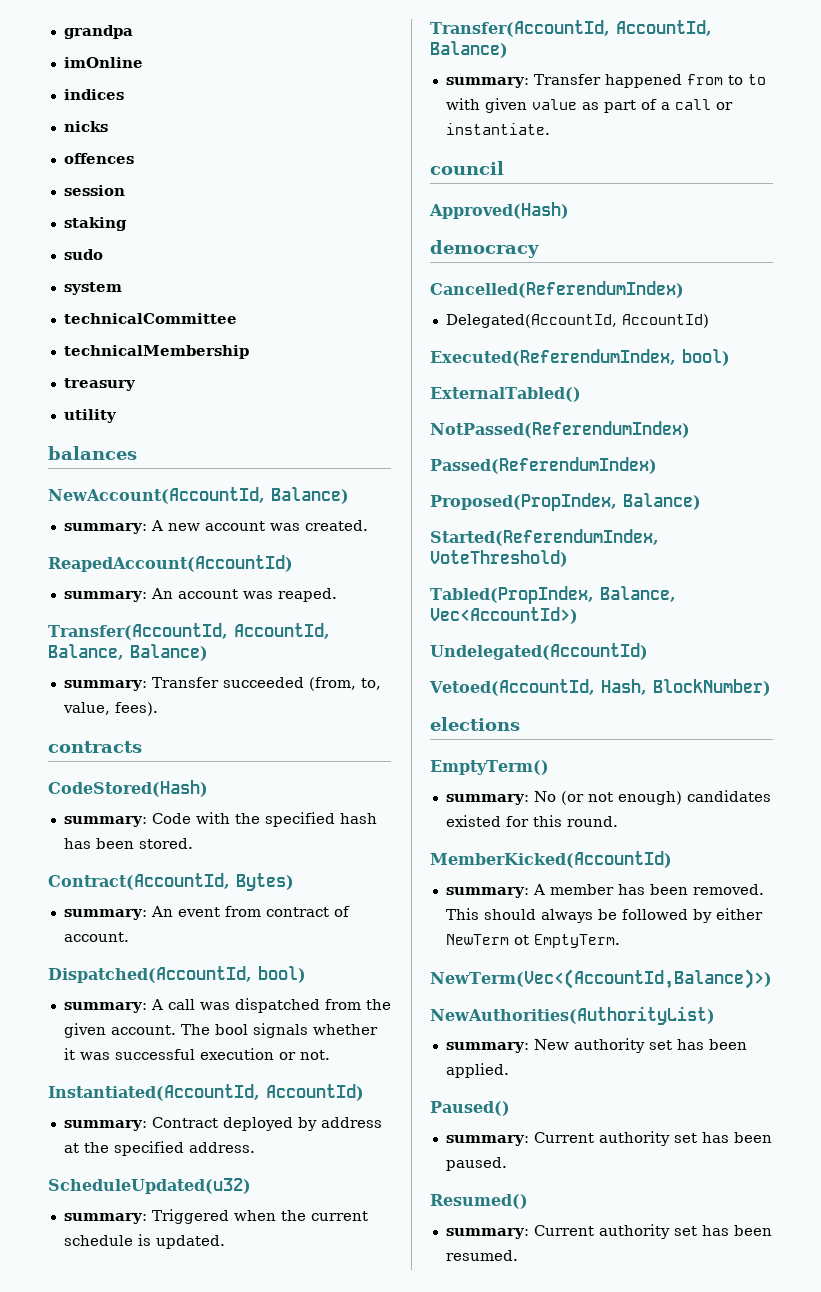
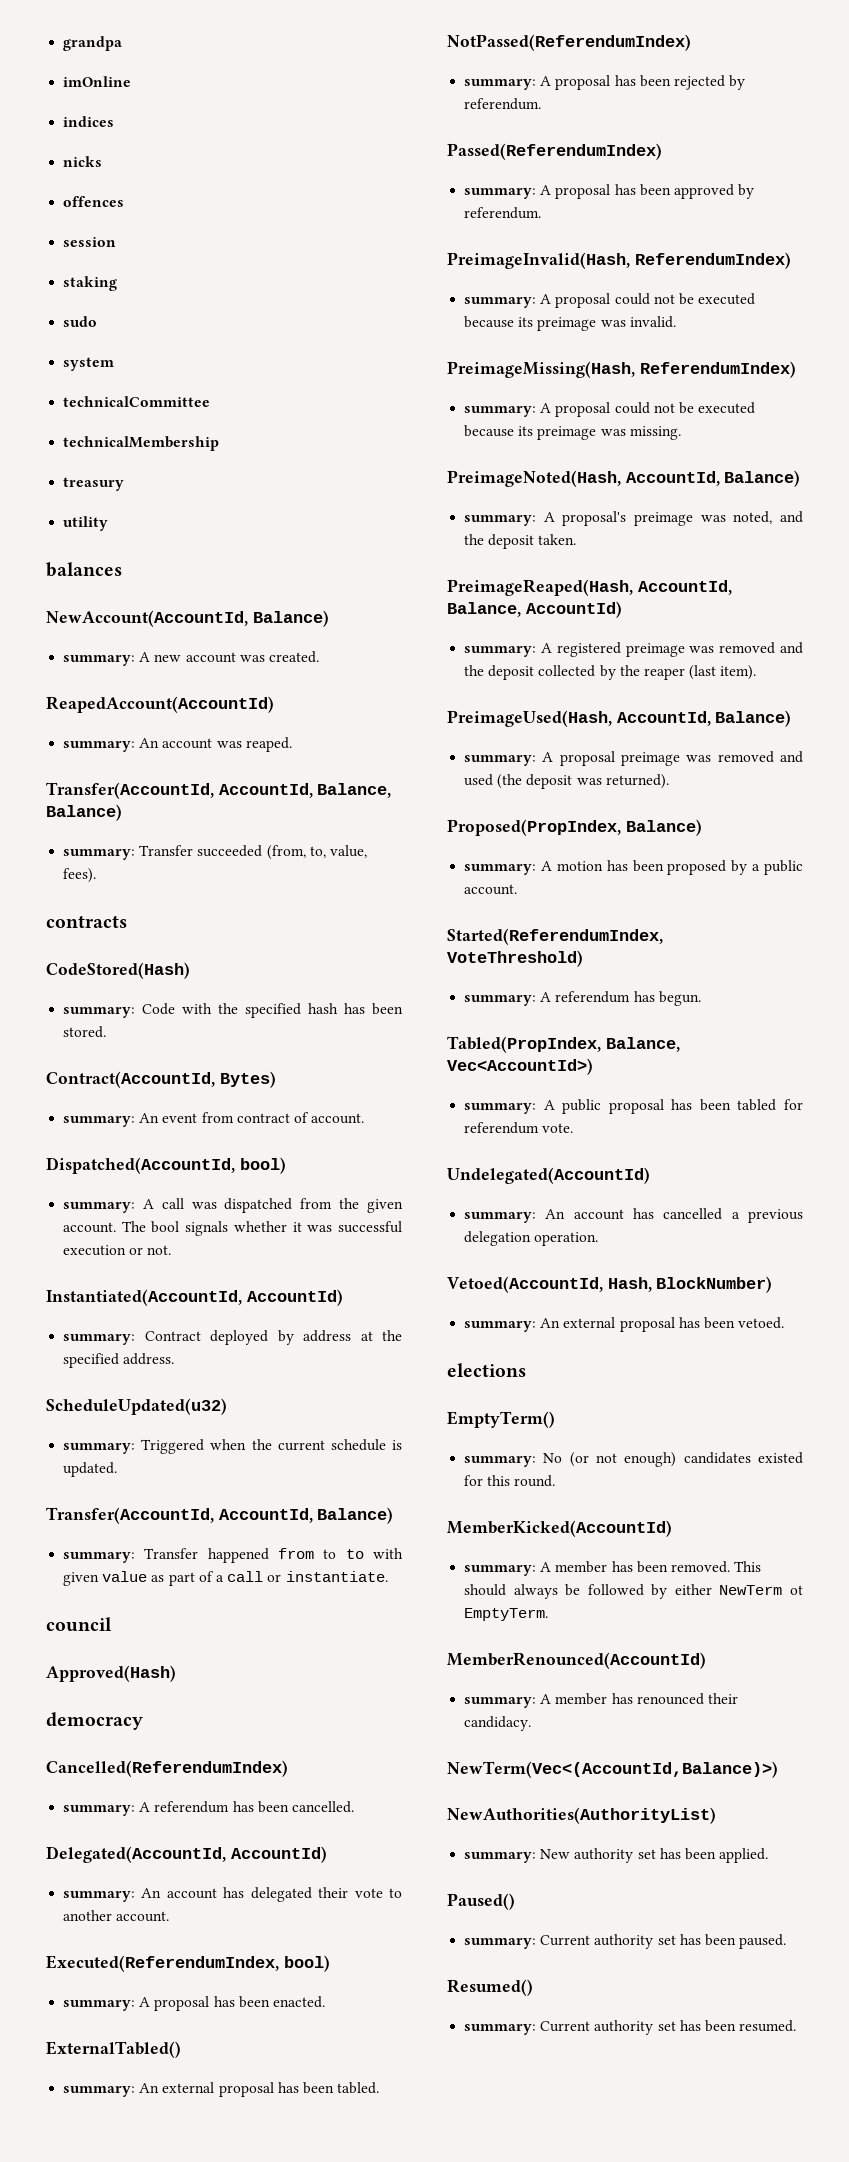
[445,314,709,328] [430,349,730,366] [430,387,581,402] [430,421,690,438] [430,457,657,474] [430,493,701,511] [430,529,659,546] [430,550,568,567] [430,586,676,604] [430,607,578,624] [430,643,648,660] [429,679,771,696] Delegated(AccountId, AccountId) // Executed(ReferendumIndex, bool) // ExternalTabled() // NotPassed(ReferendumIndex) // Passed(ReferendumIndex) // Proposed(PropIndex, Balance) // Started(ReferendumIndex, VoteThreshold) // Tabled(PropIndex, Balance, Vec<AccountId>) // Undelegated(AccountId) // Vetoed(AccountId, Hash, BlockNumber) -> [63,1801,354,1816] [46,1846,327,1863] [63,1887,402,1902] [63,1910,170,1922] [46,1955,330,1972] [63,1996,325,2011] [46,2041,181,2058] [63,2082,380,2097] [447,34,691,51] [464,75,746,90] [464,98,542,110] [447,143,662,160] [464,184,755,199] [464,207,542,219] [447,252,791,269] [464,293,756,308] [464,316,676,331] [447,361,796,378] [464,402,756,417] [464,425,681,440] [447,470,801,487] [464,511,803,526] [464,534,577,549] [447,579,732,596] [447,601,622,618] [464,642,803,657] [464,665,757,680] [447,710,792,727] [464,751,803,766] [464,774,669,789] [447,819,702,836] [464,860,803,875] [464,884,518,895] [447,928,663,945] [447,950,583,967] [464,991,701,1006] [447,1036,680,1053] [447,1058,593,1075] [464,1099,803,1114] [464,1122,574,1134] [447,1167,650,1184] [464,1208,803,1223] [464,1231,599,1246] [447,1276,773,1293] [464,1317,785,1332] summary: A referendum has been cancelled. // Delegated(AccountId, AccountId) // summary: An account has delegated their vote to another account. // Executed(ReferendumIndex, bool) // summary: A proposal has been enacted. // ExternalTabled() // summary: An external proposal has been tabled. // NotPassed(ReferendumIndex) // summary: A proposal has been rejected by referendum. // Passed(ReferendumIndex) // summary: A proposal has been approved by referendum. // PreimageInvalid(Hash, ReferendumIndex) // summary: A proposal could not be executed because its preimage was invalid. // PreimageMissing(Hash, ReferendumIndex) // summary: A proposal could not be executed because its preimage was missing. // PreimageNoted(Hash, AccountId, Balance) // summary: A proposal's preimage was noted, and the deposit taken. // PreimageReaped(Hash, AccountId, Balance, AccountId) // summary: A registered preimage was removed and the deposit collected by the reaper (last item). // PreimageUsed(Hash, AccountId, Balance) // summary: A proposal preimage was removed and used (the deposit was returned). // Proposed(PropIndex, Balance) // summary: A motion has been proposed by a public account. // Started(ReferendumIndex, VoteThreshold) // summary: A referendum has begun. // Tabled(PropIndex, Balance, Vec<AccountId>) // summary: A public proposal has been tabled for referendum vote. // Undelegated(AccountId) // summary: An account has cancelled a previous delegation operation. // Vetoed(AccountId, Hash, BlockNumber) // summary: An external proposal has been vetoed.
(620, 941) none -> [447,1652,706,1669] [464,1693,738,1708] [464,1716,532,1731] // MemberRenounced(AccountId) // summary: A member has renounced their candidacy.

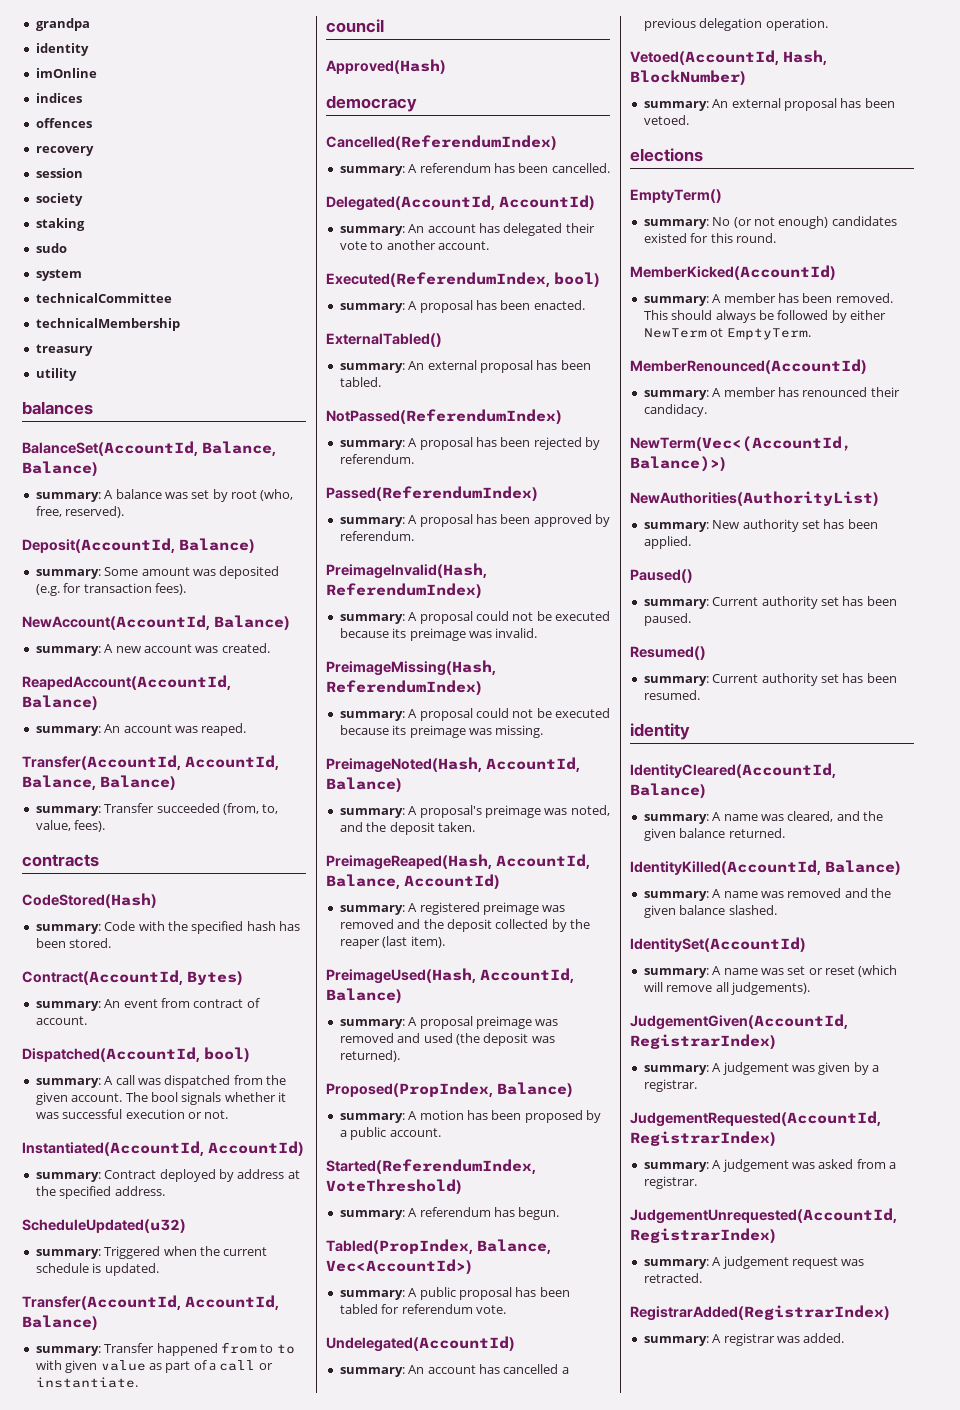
(123, 43) none -> [35,43,89,56] // identity
[63,156,103,167] // nicks -> (82, 98) none
(125, 201) none -> [35,146,94,156] // recovery
(117, 242) none -> [35,193,83,206] // society
(122, 569) none -> [22,441,276,456] [22,461,98,476] [35,489,294,502] [35,506,125,518] [22,538,255,553] [35,566,280,579] [35,583,186,596] // BalanceSet(AccountId, Balance, Balance) // summary: A balance was set by root (who, free, reserved). // Deposit(AccountId, Balance) // summary: Some amount was deposited (e.g. for transaction fees).
[46,696,274,713] ReapedAccount(AccountId) -> [22,675,231,690] [22,695,98,710] ReapedAccount(AccountId, Balance)
(797, 2026) none -> [630,723,690,740] [630,763,836,778] [630,783,706,798] [643,811,883,824] [643,828,785,841] [630,860,901,875] [643,888,891,901] [643,905,777,918] [630,937,806,952] [643,965,898,978] [643,982,810,995] [630,1014,848,1030] [630,1034,776,1049] [643,1062,879,1075] [643,1079,697,1092] [630,1111,881,1127] [630,1131,776,1146] [643,1159,896,1172] [643,1176,697,1189] [630,1208,897,1224] [630,1228,776,1243] [643,1256,865,1269] [643,1273,702,1283] [630,1305,890,1321] [643,1333,845,1346] // identity // IdentityCleared(AccountId, Balance) // summary: A name was cleared, and the given balance returned. // IdentityKilled(AccountId, Balance) // summary: A name was removed and the given balance slashed. // IdentitySet(AccountId) // summary: A name was set or reset (which will remove all judgements). // JudgementGiven(AccountId, RegistrarIndex) // summary: A judgement was given by a registrar. // JudgementRequested(AccountId, RegistrarIndex) // summary: A judgement was asked from a registrar. // JudgementUnrequested(AccountId, RegistrarIndex) // summary: A judgement request was retracted. // RegistrarAdded(RegistrarIndex) // summary: A registrar was added.

